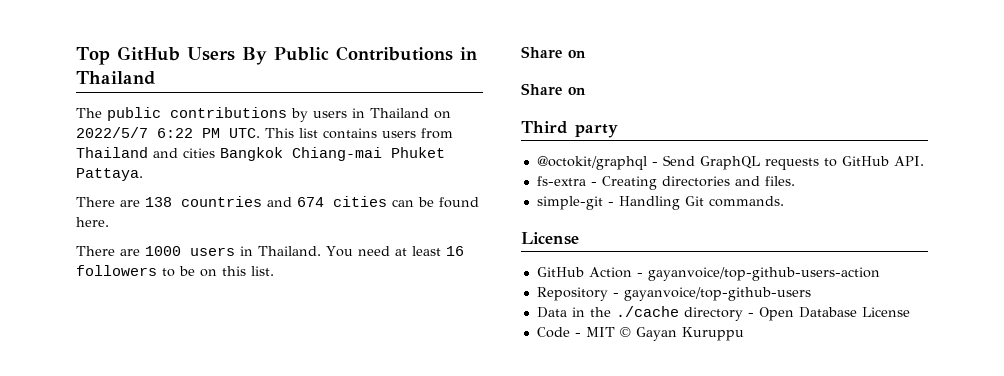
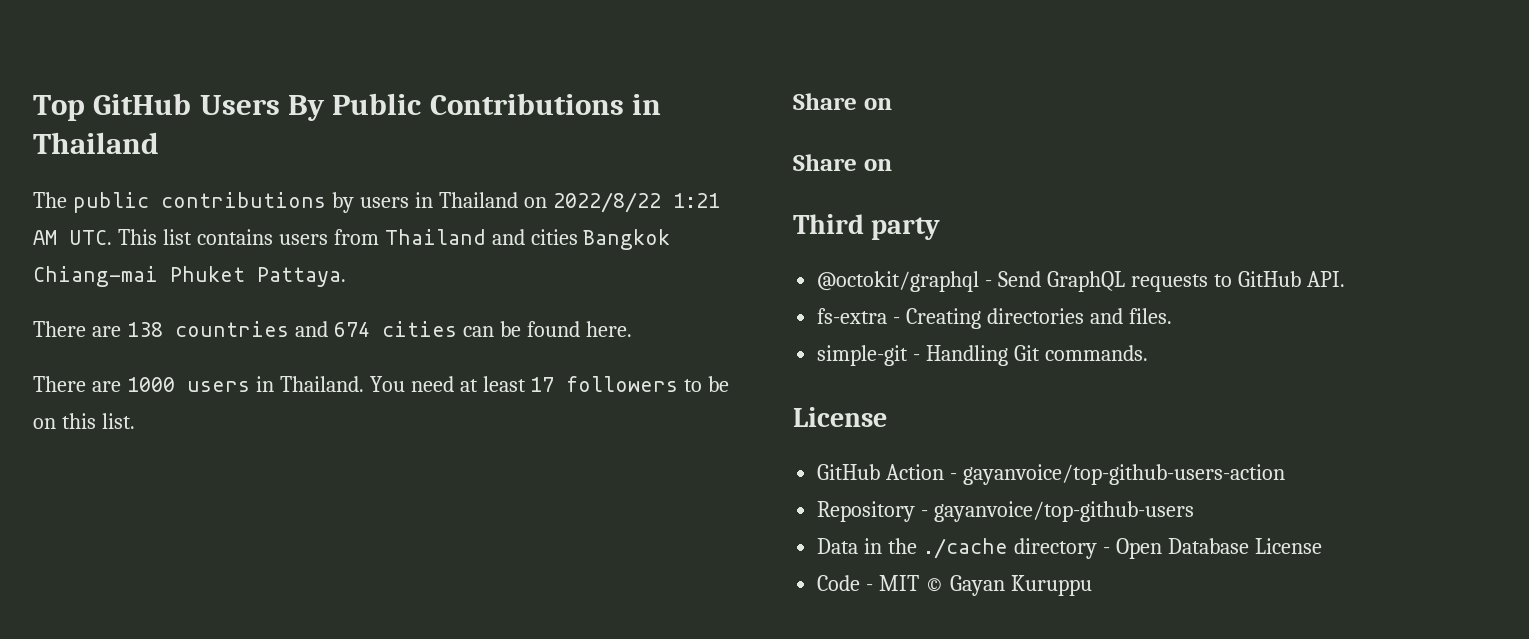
[76,127,220,138] 2022/5/7 6:22 PM -> [552,192,720,213] [33,230,57,245] 2022/8/22 1:21 AM
[445,246,464,256] 16 -> [530,377,555,392] 17

